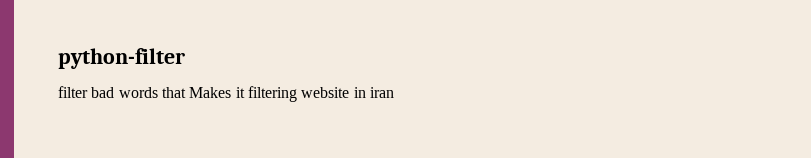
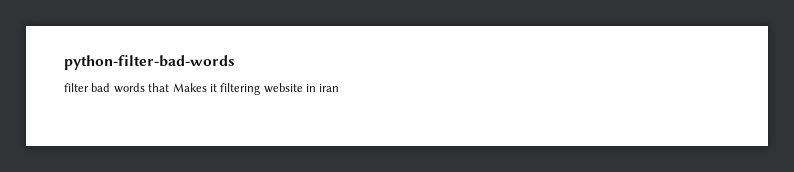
[58,48,185,69] python-filter -> [64,55,235,70] python-filter-bad-words

